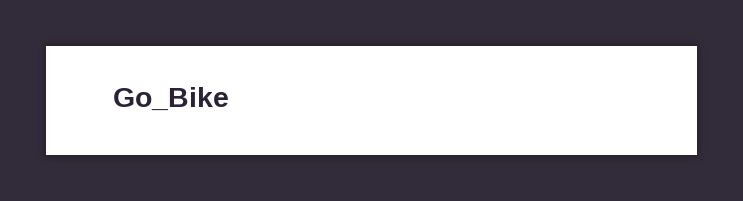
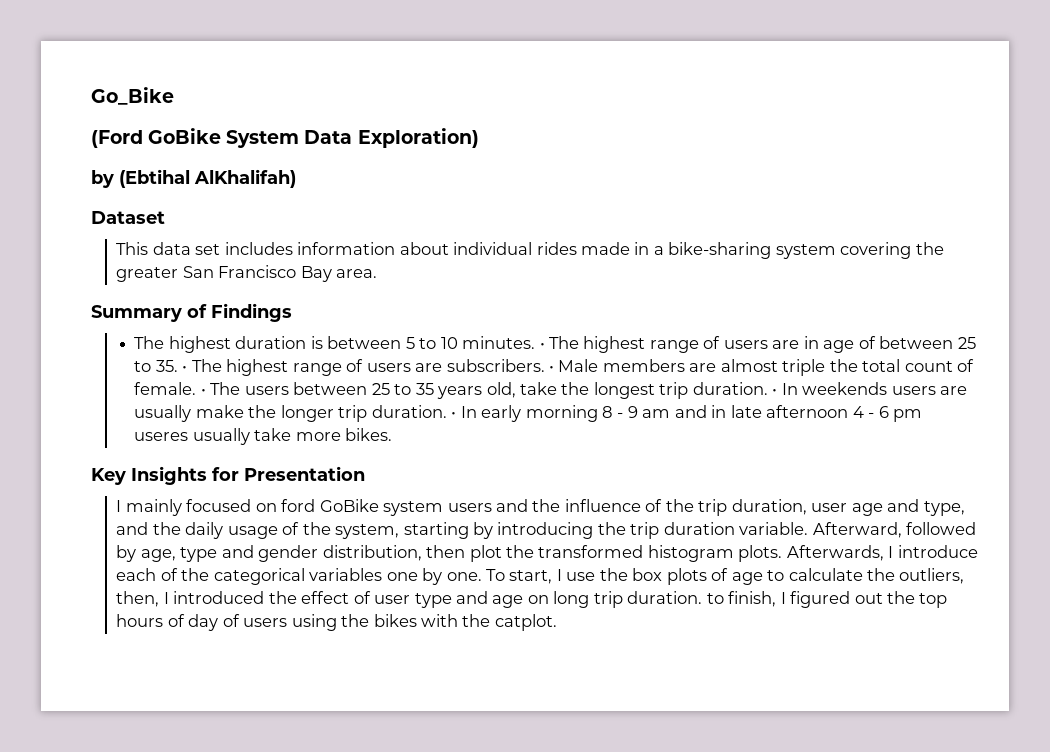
(229, 99) none -> [91,128,479,148] [91,169,296,188] [91,211,165,224] [116,242,944,259] [116,265,378,282] [91,303,292,322] [134,336,976,353] [134,359,975,376] [134,382,968,399] [134,405,923,422] [134,428,393,445] [91,466,365,485] [116,499,965,516] [116,522,977,539] [116,545,978,562] [116,568,965,585] [116,591,948,608] [116,614,557,631] // (Ford GoBike System Data Exploration) // by (Ebtihal AlKhalifah) // Dataset // This data set includes information about individual rides made in a bike-sharing system covering the greater San Francisco Bay area. // Summary of Findings // The highest duration is between 5 to 10 minutes. • The highest range of users are in age of between 25 to 35. • The highest range of users are subscribers. • Male members are almost triple the total count of female. • The users between 25 to 35 years old, take the longest trip duration. • In weekends users are usually make the longer trip duration. • In early morning 8 - 9 am and in late afternoon 4 - 6 pm useres usually take more bikes. // Key Insights for Presentation // I mainly focused on ford GoBike system users and the influence of the trip duration, user age and type, and the daily usage of the system, starting by introducing the trip duration variable. Afterward, followed by age, type and gender distribution, then plot the transformed histogram plots. Afterwards, I introduce each of the categorical variables one by one. To start, I use the box plots of age to calculate the outliers, then, I introduced the effect of user type and age on long trip duration. to finish, I figured out the top hours of day of users using the bikes with the catplot.

